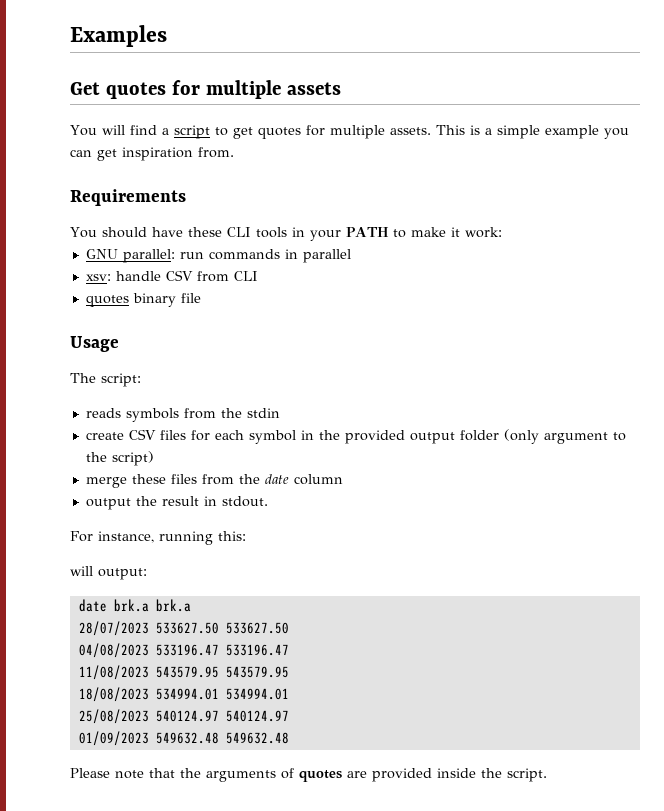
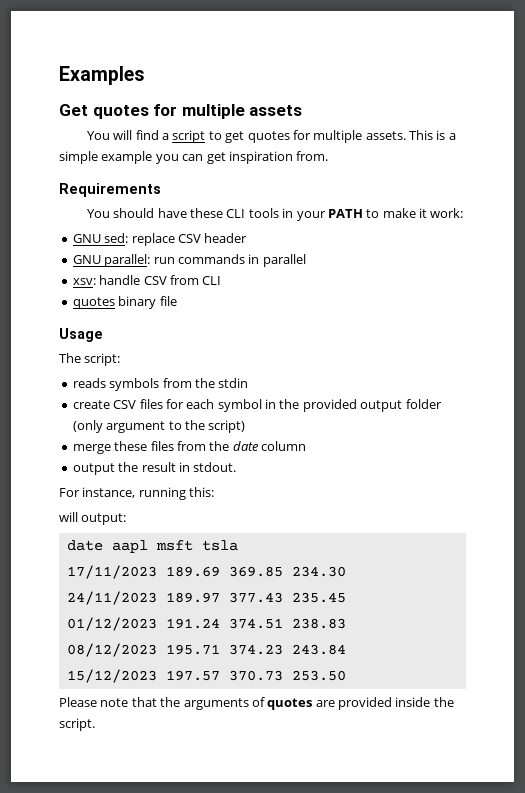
(502, 232) none -> [72,233,248,246] // GNU sed: replace CSV header
[113,599,191,612] [78,621,289,636] [78,643,289,658] [78,665,289,680] [78,687,289,702] [78,709,289,724] [78,731,289,746] brk.a brk.a // 28/07/2023 533627.50 533627.50 // 04/08/2023 533196.47 533196.47 // 11/08/2023 543579.95 543579.95 // 18/08/2023 534994.01 534994.01 // 25/08/2023 540124.97 540124.97 // 01/09/2023 549632.48 549632.48 -> [111,540,238,553] [66,565,346,579] [66,591,346,605] [66,617,346,631] [66,643,346,657] [66,669,346,683] aapl msft tsla // 17/11/2023 189.69 369.85 234.30 // 24/11/2023 189.97 377.43 235.45 // 01/12/2023 191.24 374.51 238.83 // 08/12/2023 195.71 374.23 243.84 // 15/12/2023 197.57 370.73 253.50

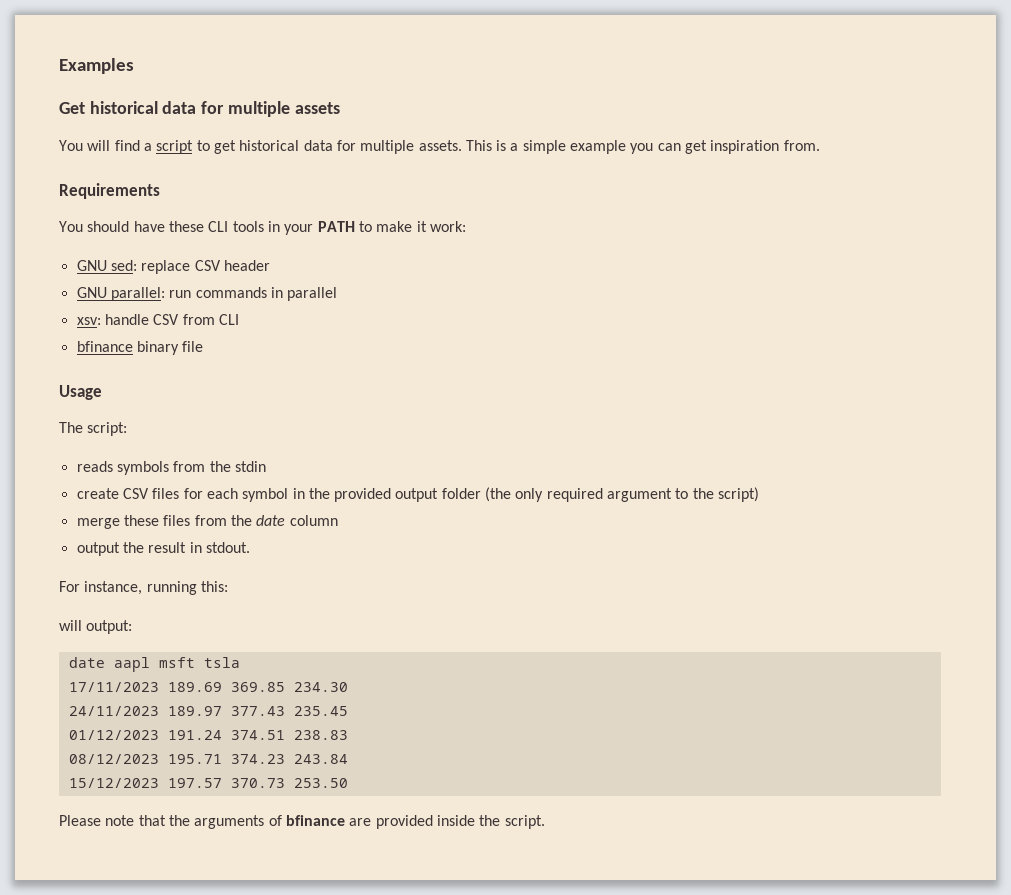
[92,105,149,119] quotes -> [89,101,197,114] historical data
[247,131,290,143] quotes -> [239,140,333,151] historical data
[72,297,115,309] quotes -> [76,341,133,352] bfinance
[72,420,103,433] (only -> [485,487,603,502] (the only required
[267,698,313,710] quotes -> [285,815,345,826] bfinance

